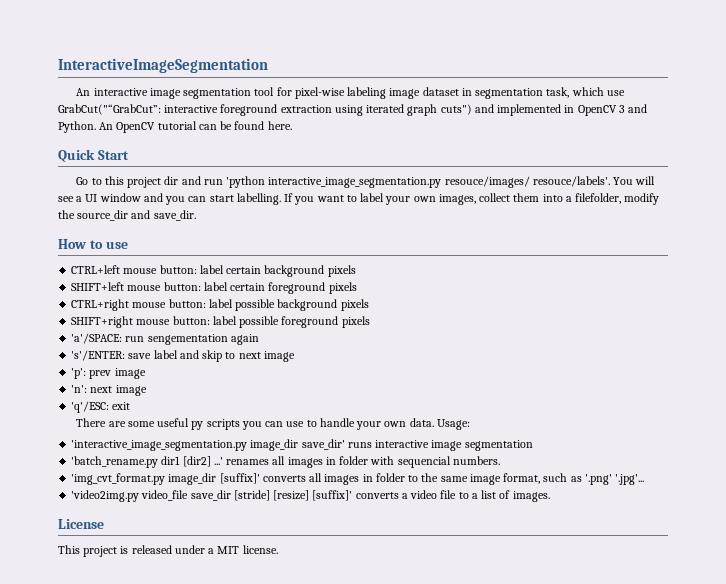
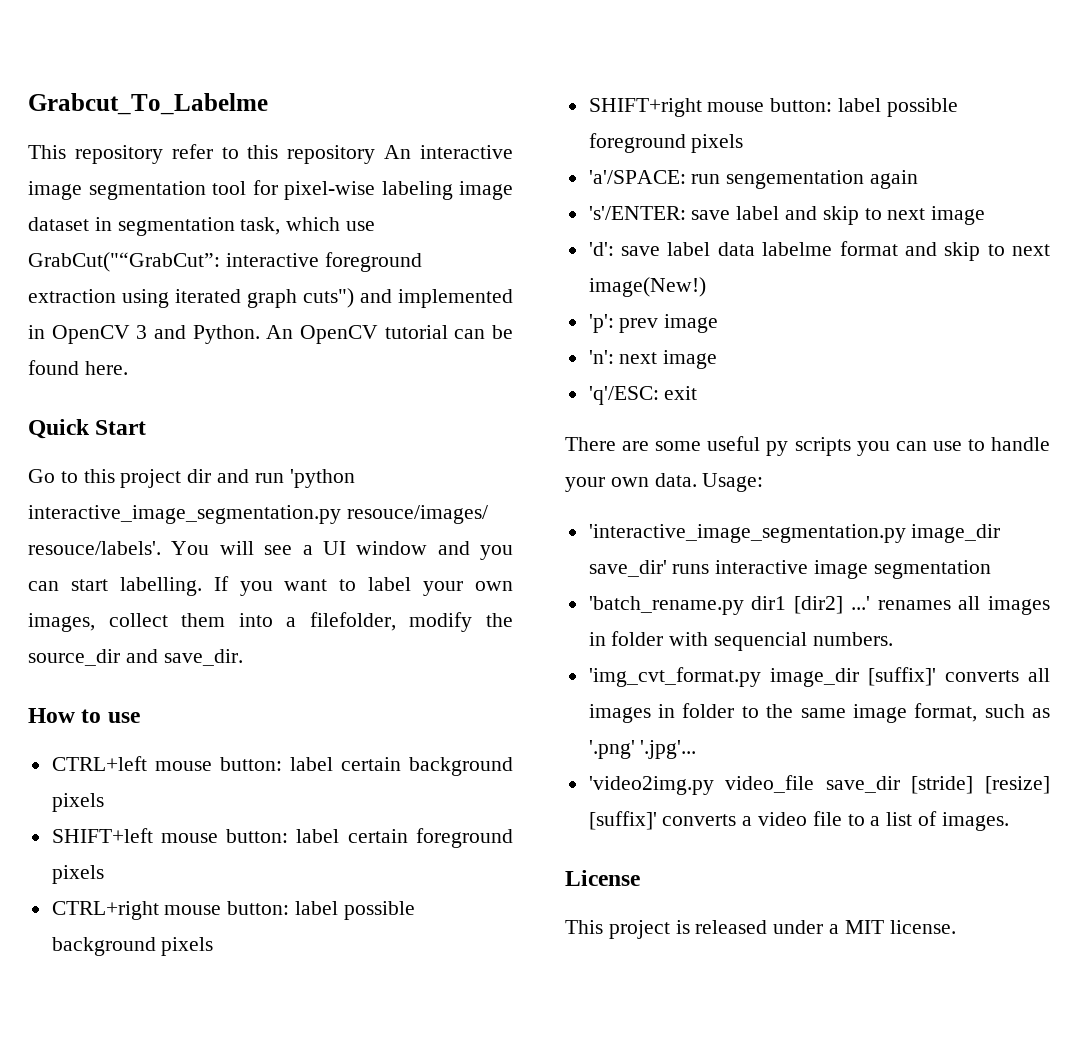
[58,58,268,73] InteractiveImageSegmentation // -> [28,93,268,115] [28,144,376,164] Grabcut_To_Labelme // This repository refer to this repository
(295, 356) none -> [588,241,1050,261] [588,277,706,297] // 'd': save label data labelme format and skip to next image(New!)

